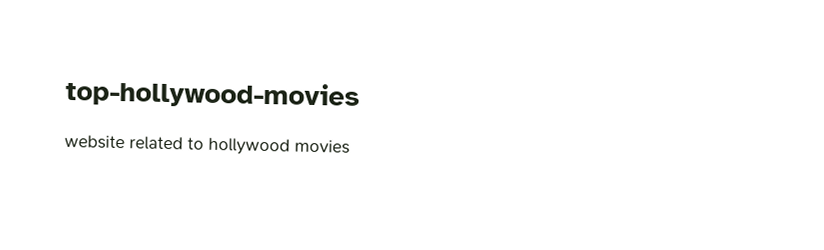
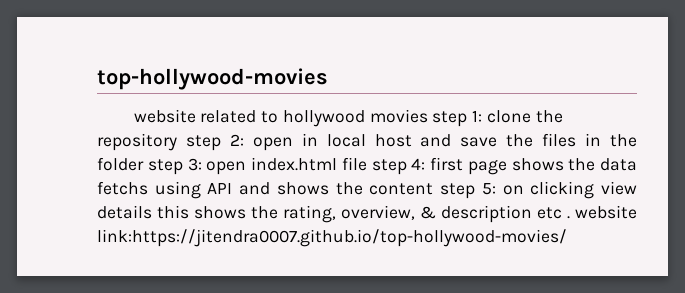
(350, 146) none -> [432,110,563,127] [97,133,637,151] [97,157,637,175] [97,181,638,199] [97,205,637,223] [97,229,567,247] step 1: clone the repository step 2: open in local host and save the files in the folder step 3: open index.html file step 4: first page shows the data fetchs using API and shows the content step 5: on clicking view details this shows the rating, overview, & description etc . website link:https://jitendra0007.github.io/top-hollywood-movies/

